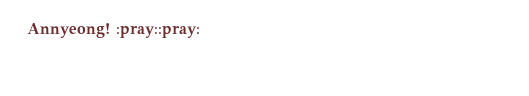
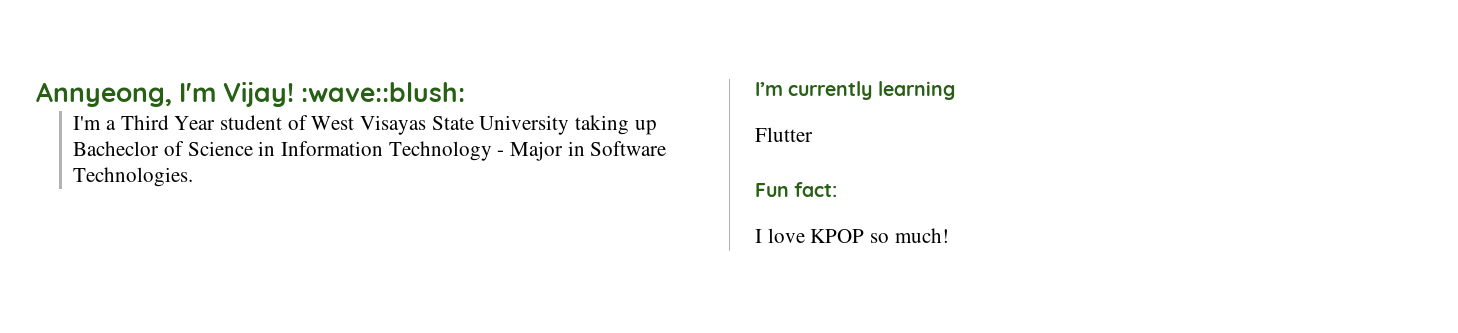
[27,23,200,38] Annyeong! :pray::pray: -> [36,81,466,107] [73,115,657,135] [73,141,667,161] [73,167,194,187] [755,81,955,100] [755,127,813,142] [755,182,838,197] [755,228,949,243] Annyeong, I'm Vijay! :wave::blush: // I'm a Third Year student of West Visayas State University taking up Bacheclor of Science in Information Technology - Major in Software Technologies. // I’m currently learning // Flutter // Fun fact: // I love KPOP so much!

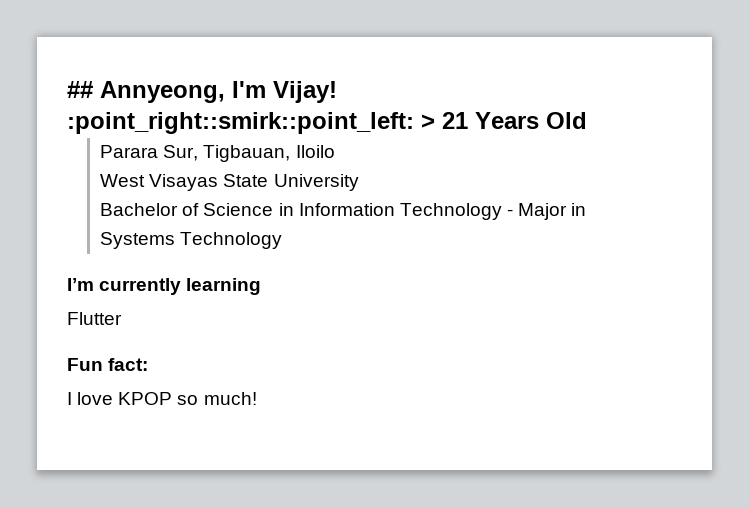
(36, 94) none -> [67,81,93,98] ##
[301,82,466,102] [73,115,308,130] :wave::blush: // I'm a Third Year student of -> [67,112,587,134] [100,145,335,162] :point_right::smirk::point_left: > 21 Years Old // Parara Sur, Tigbauan, Iloilo //
[575,115,657,135] [73,141,160,156] taking up Bacheclor -> [100,203,179,216] // Bachelor
[590,141,667,156] [73,167,194,187] Software Technologies. -> [100,232,283,249] Systems Technology

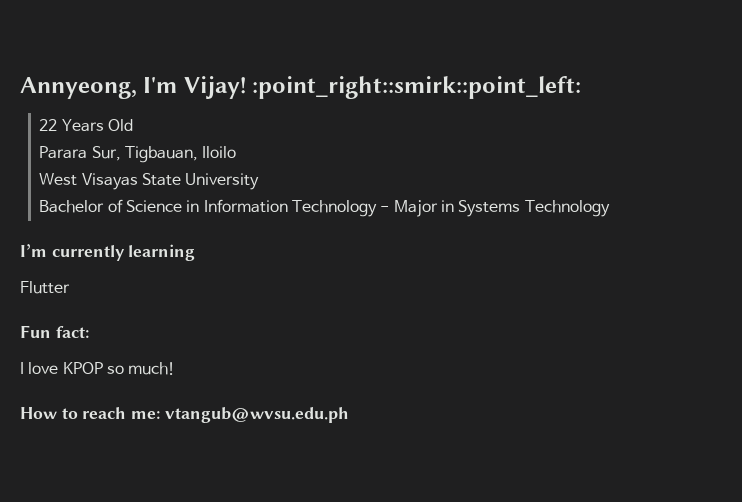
[67,81,93,98] ## -> (20, 88) none
[421,112,468,129] > 21 -> [39,119,58,131] // 22
(257, 398) none -> [20,407,349,423] // How to reach me: vtangub@wvsu.edu.ph

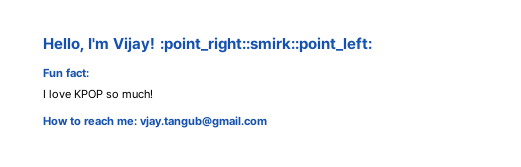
[20,77,137,99] Annyeong, -> [43,38,84,53] Hello,
[39,119,134,132] [39,146,237,163] [39,173,260,190] [39,199,610,217] [20,244,196,261] [20,281,70,294] // 22 Years Old // Parara Sur, Tigbauan, Iloilo // West Visayas State University // Bachelor of Science in Information Technology - Major in Systems Technology // I’m currently learning // Flutter -> (372, 45) none
[164,407,349,423] vtangub@wvsu.edu.ph -> [140,116,268,128] vjay.tangub@gmail.com

